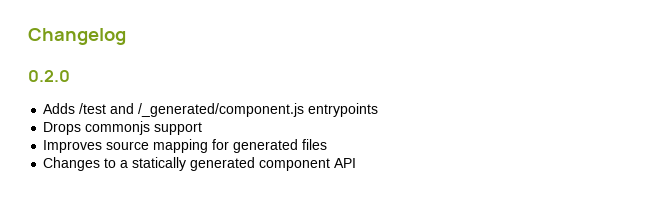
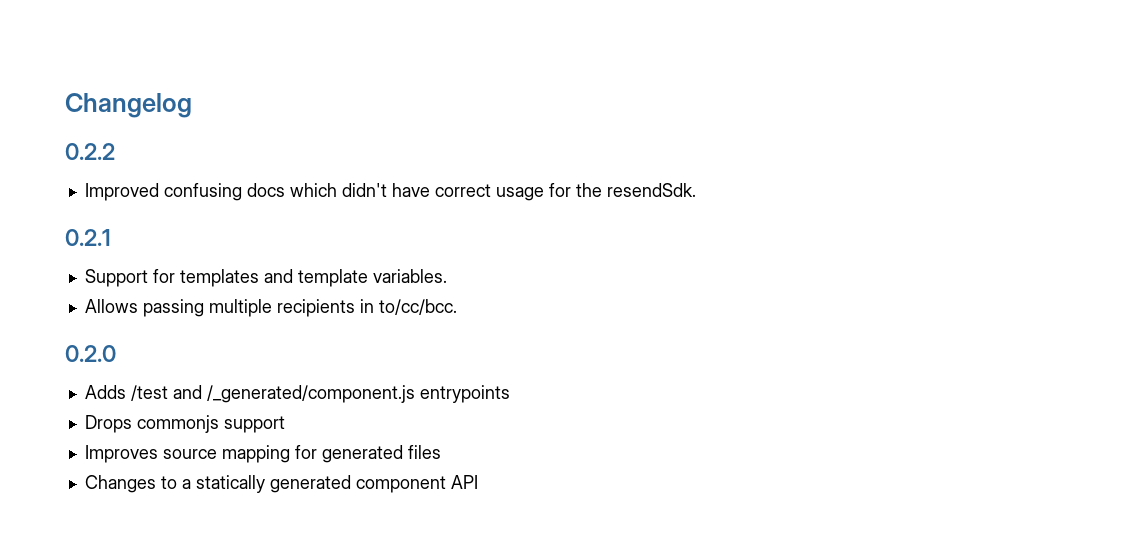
(126, 36) none -> [65,143,115,160] [84,183,696,201] [65,229,111,246] [84,269,447,287] [84,299,457,317] // 0.2.2 // Improved confusing docs which didn't have correct usage for the resendSdk. // 0.2.1 // Support for templates and template variables. // Allows passing multiple recipients in to/cc/bcc.

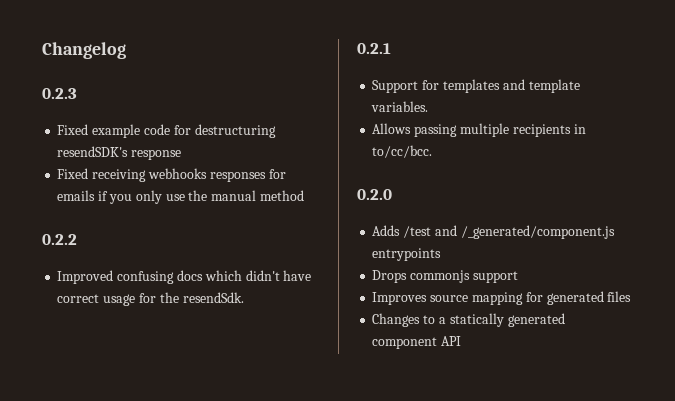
(192, 105) none -> [42,88,77,99] [57,124,276,138] [57,146,182,160] [57,168,286,182] [57,190,304,204] // 0.2.3 // Fixed example code for destructuring resendSDK's response // Fixed receiving webhooks responses for emails if you only use the manual method

